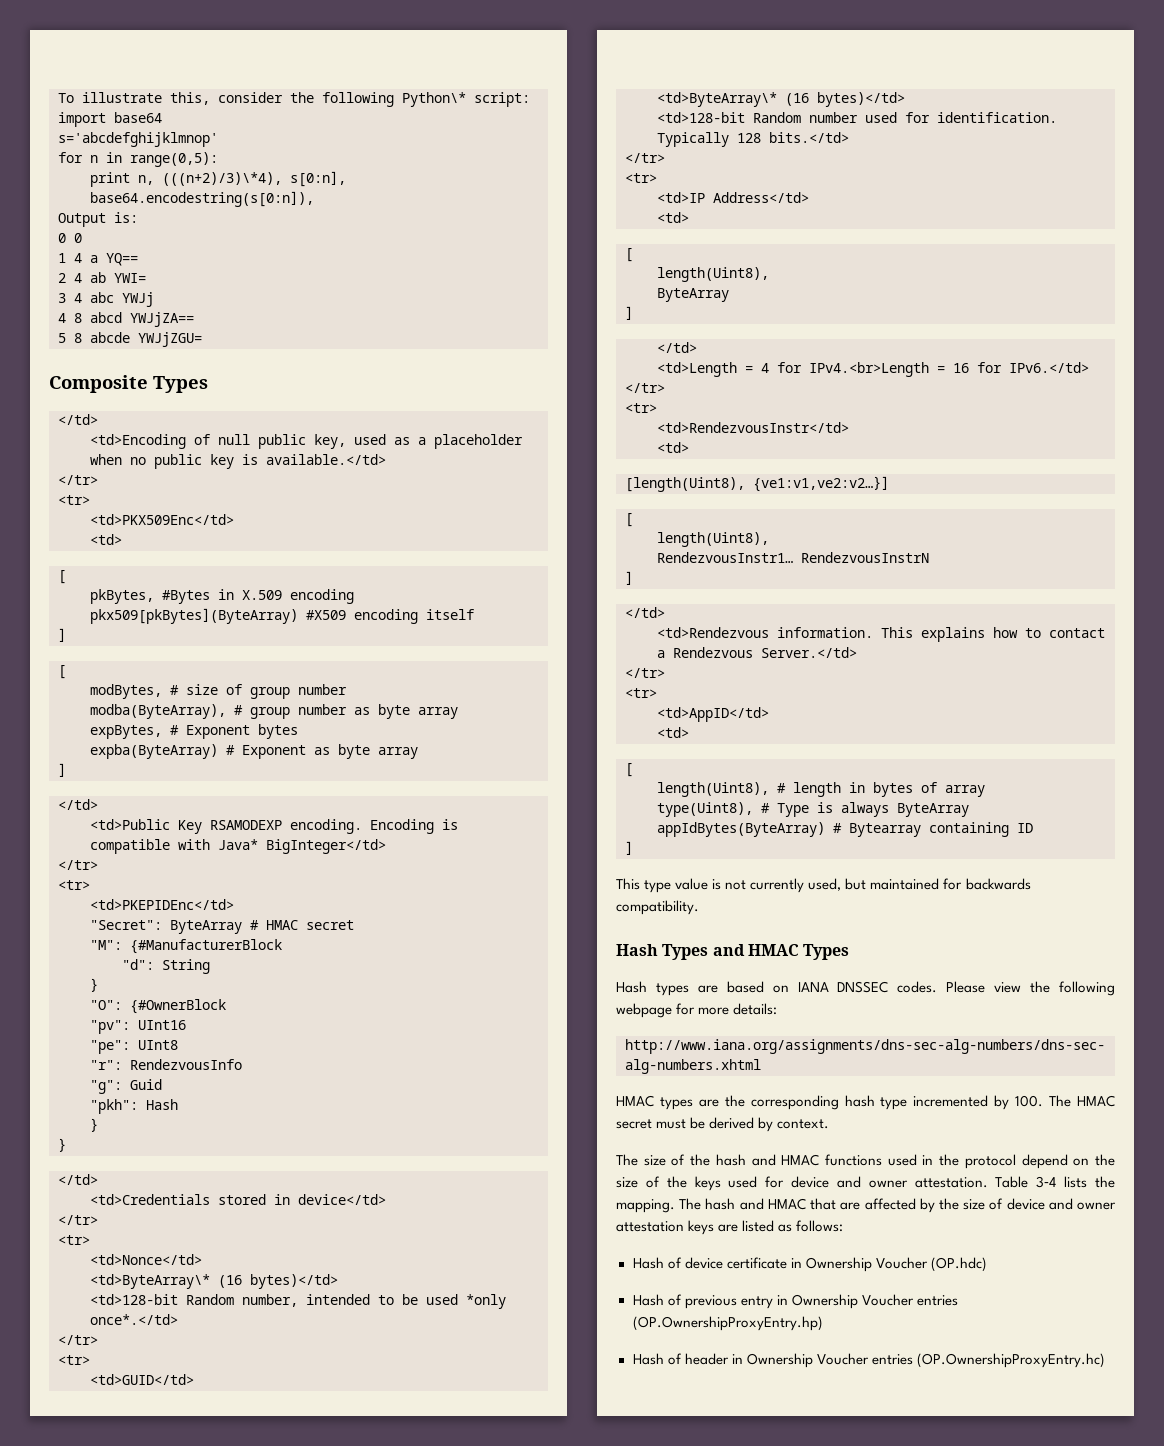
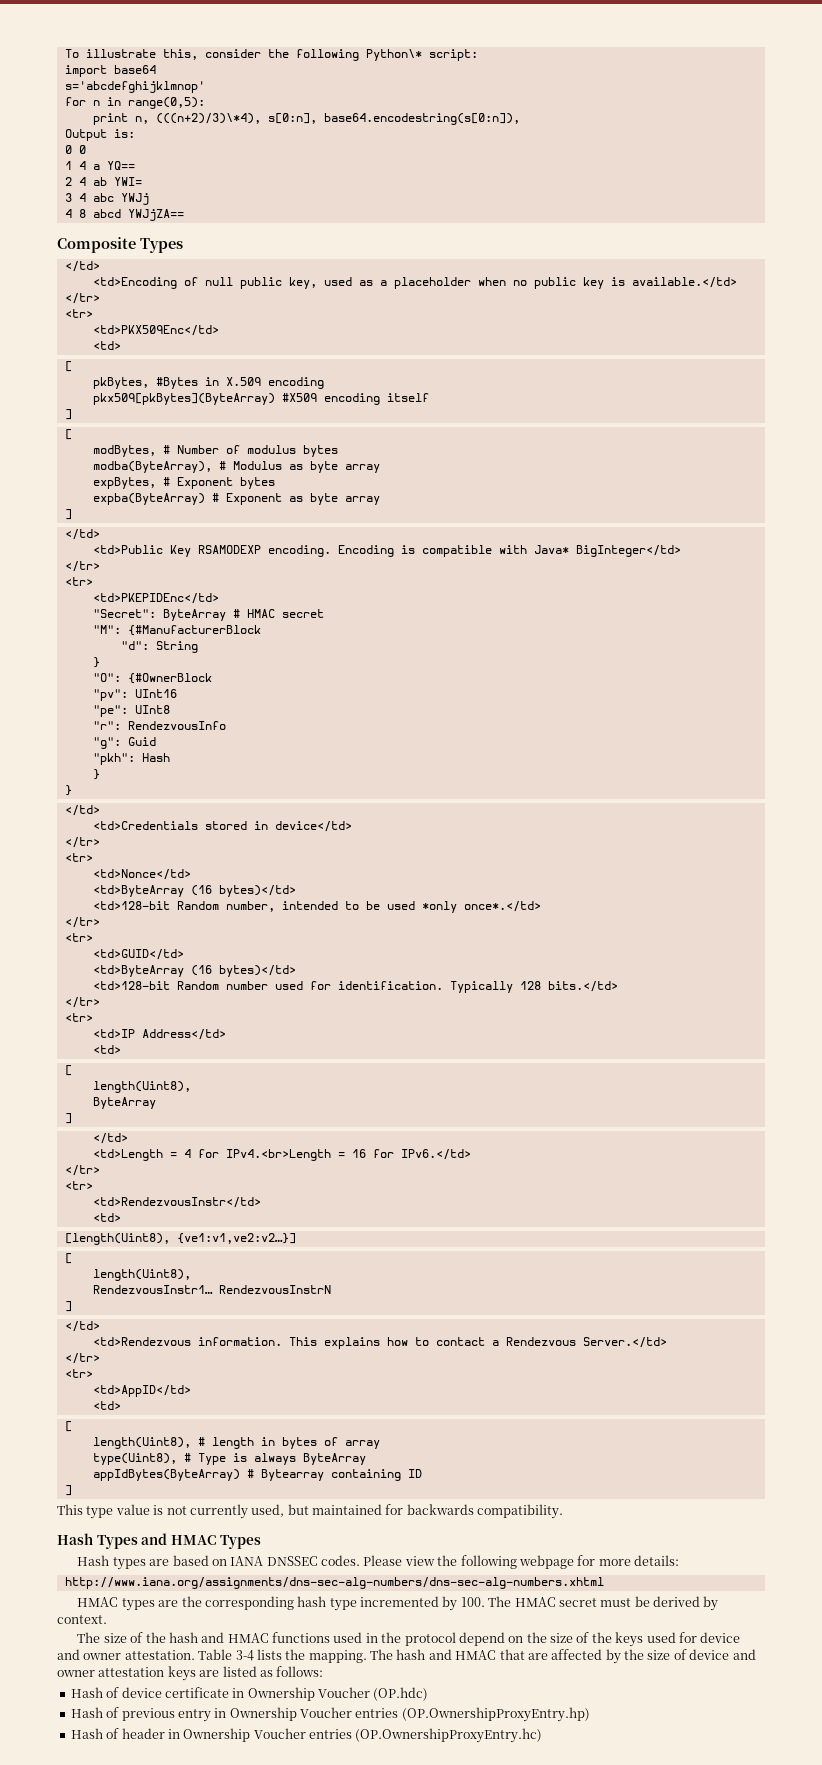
[58,332,202,347] // 5 8 abcde YWJjZGU= -> (184, 215) none
[186,684,347,699] size of group number -> [176,445,338,457] Number of modulus bytes
[250,704,347,719] group number -> [232,461,282,470] Modulus
[90,1274,210,1289] <td>ByteArray\* -> [92,885,184,897] <td>ByteArray
[657,92,777,107] <td>ByteArray\* -> [92,965,184,977] <td>ByteArray

